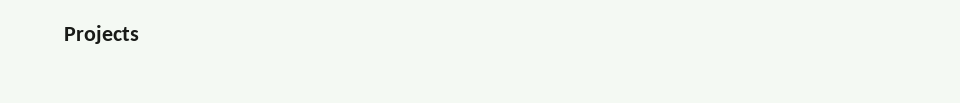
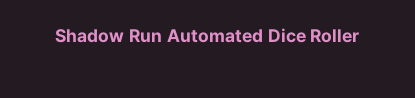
[64,25,139,44] Projects -> [55,28,360,43] Shadow Run Automated Dice Roller

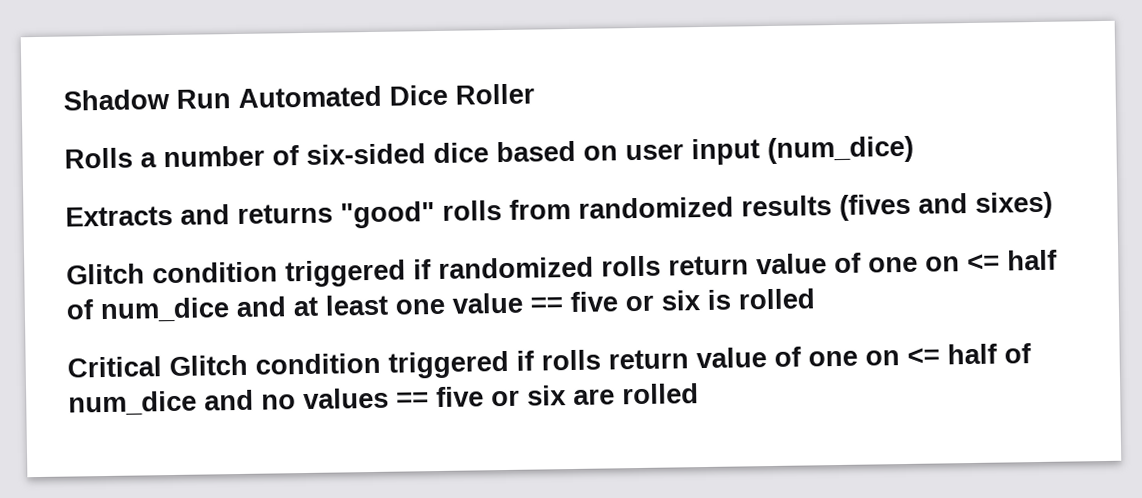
(360, 36) none -> [64,135,914,169] [65,191,1053,229] [66,249,1058,288] [66,288,815,324] [67,343,1032,379] [68,383,699,417] // Rolls a number of six-sided dice based on user input (num_dice) // Extracts and returns "good" rolls from randomized results (fives and sixes) // Glitch condition triggered if randomized rolls return value of one on <= half of num_dice and at least one value == five or six is rolled // Critical Glitch condition triggered if rolls return value of one on <= half of num_dice and no values == five or six are rolled

